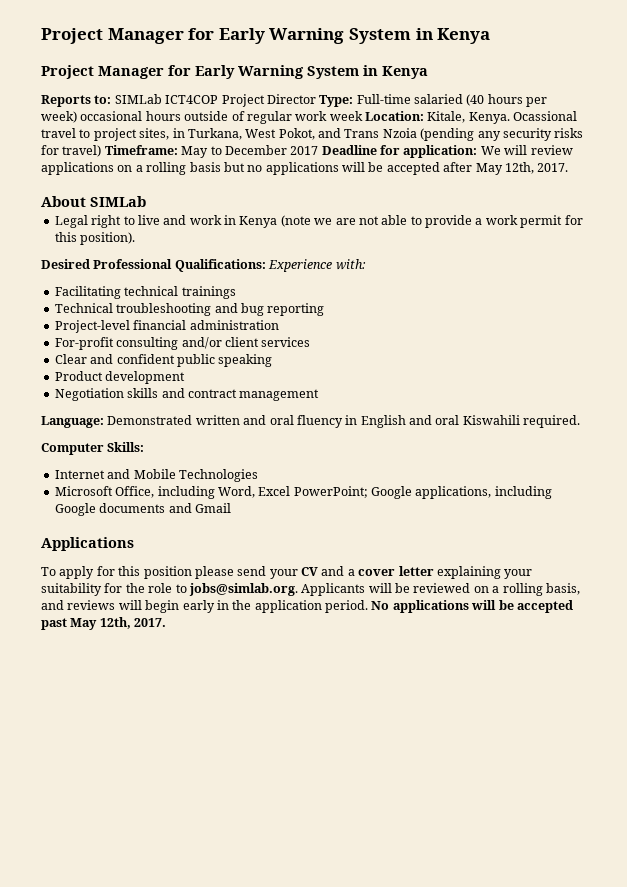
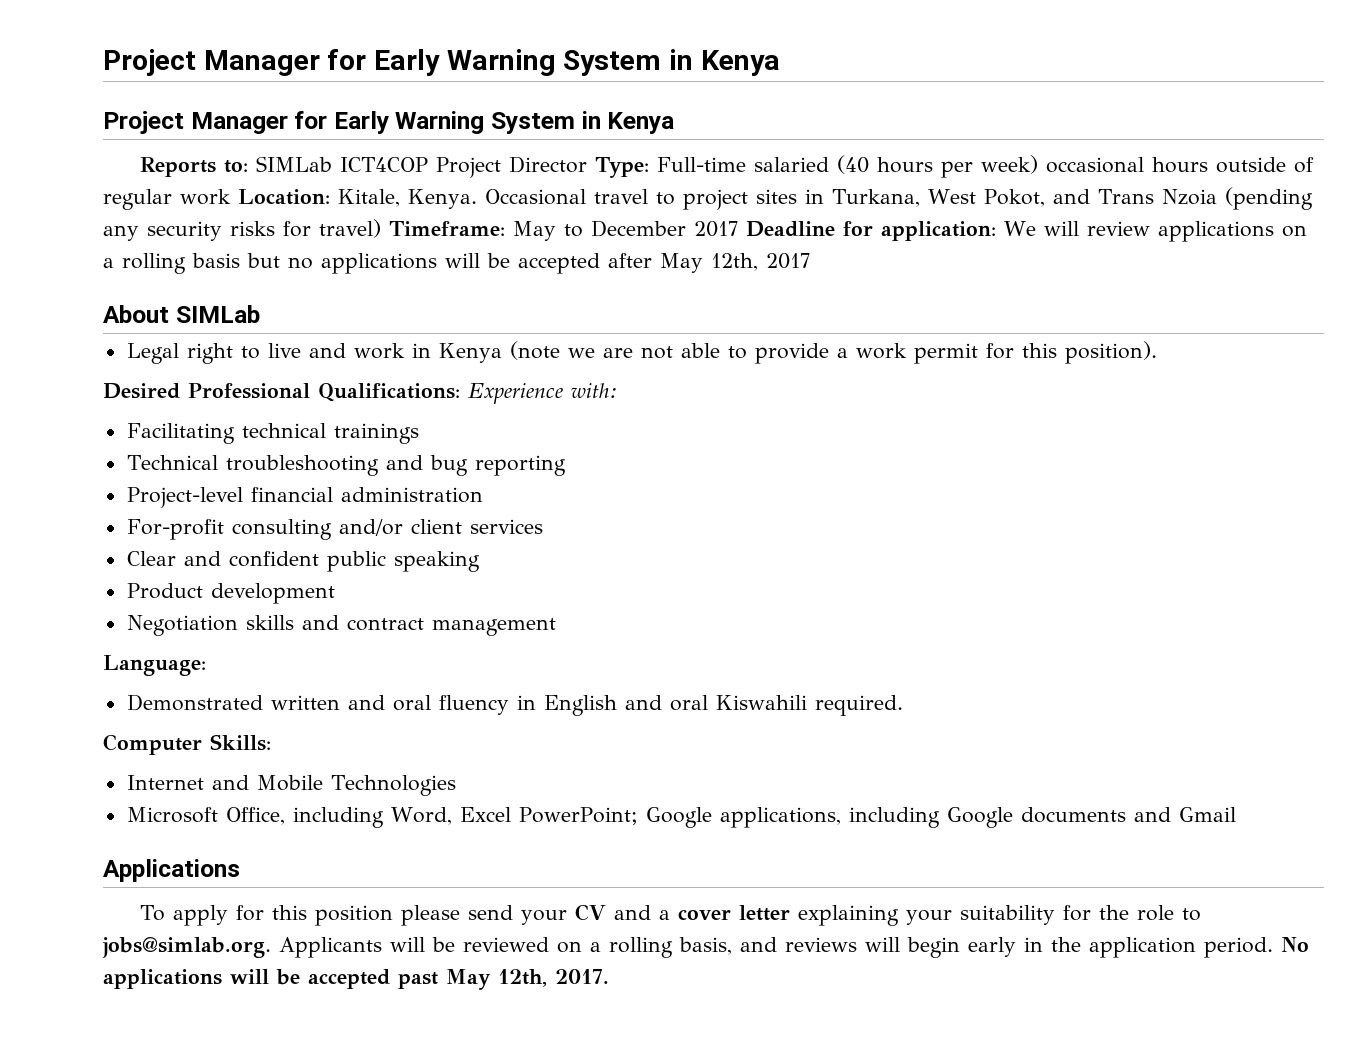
[329,111,363,121] week -> (231, 197) none
[513,111,578,121] Ocassional -> [485,189,586,205] Occasional
[139,128,170,140] sites, -> [756,189,797,204] sites
[537,163,569,172] 2017. -> [766,253,810,269] 2017
(104, 422) none -> (206, 665) //

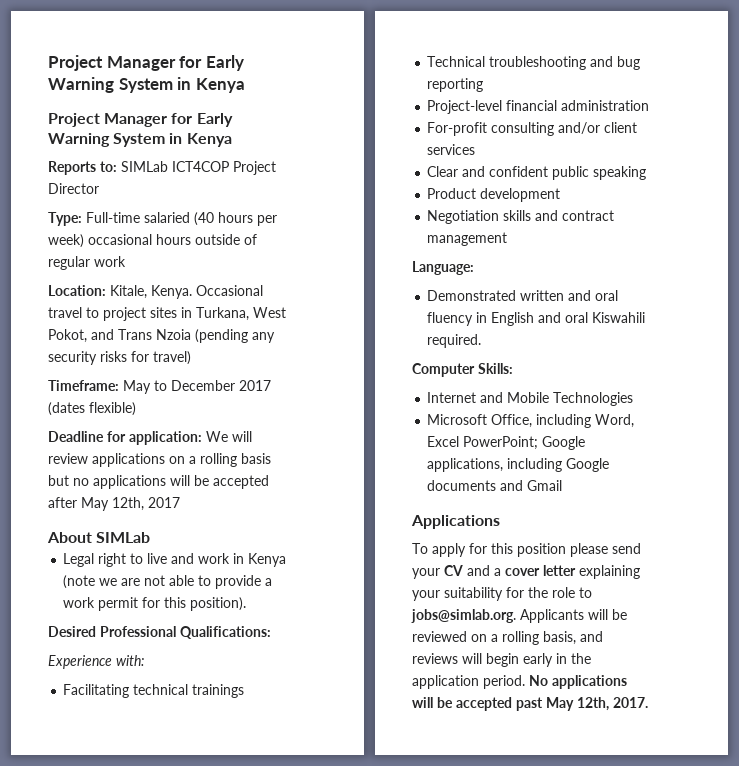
(587, 164) none -> (99, 188) //
(231, 197) none -> (126, 261) //
(381, 228) none -> (191, 358) //
(738, 229) none -> [48,402,136,416] (dates flexible) //
(460, 392) none -> (271, 632) //

